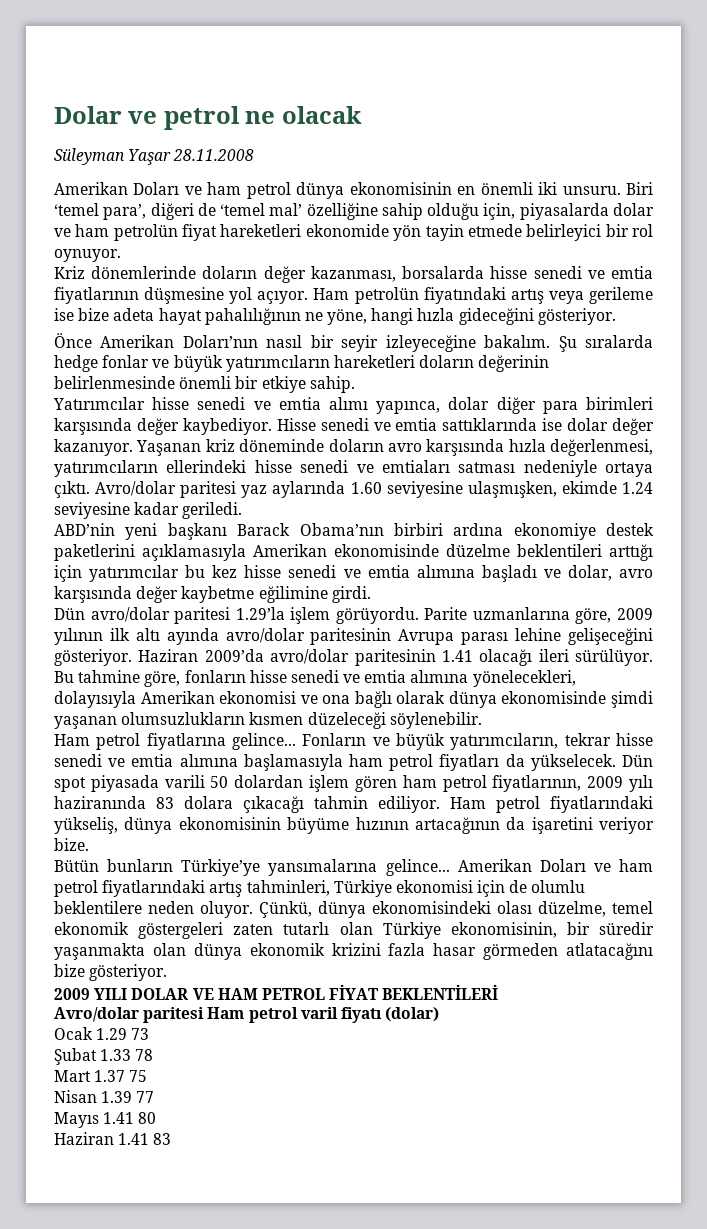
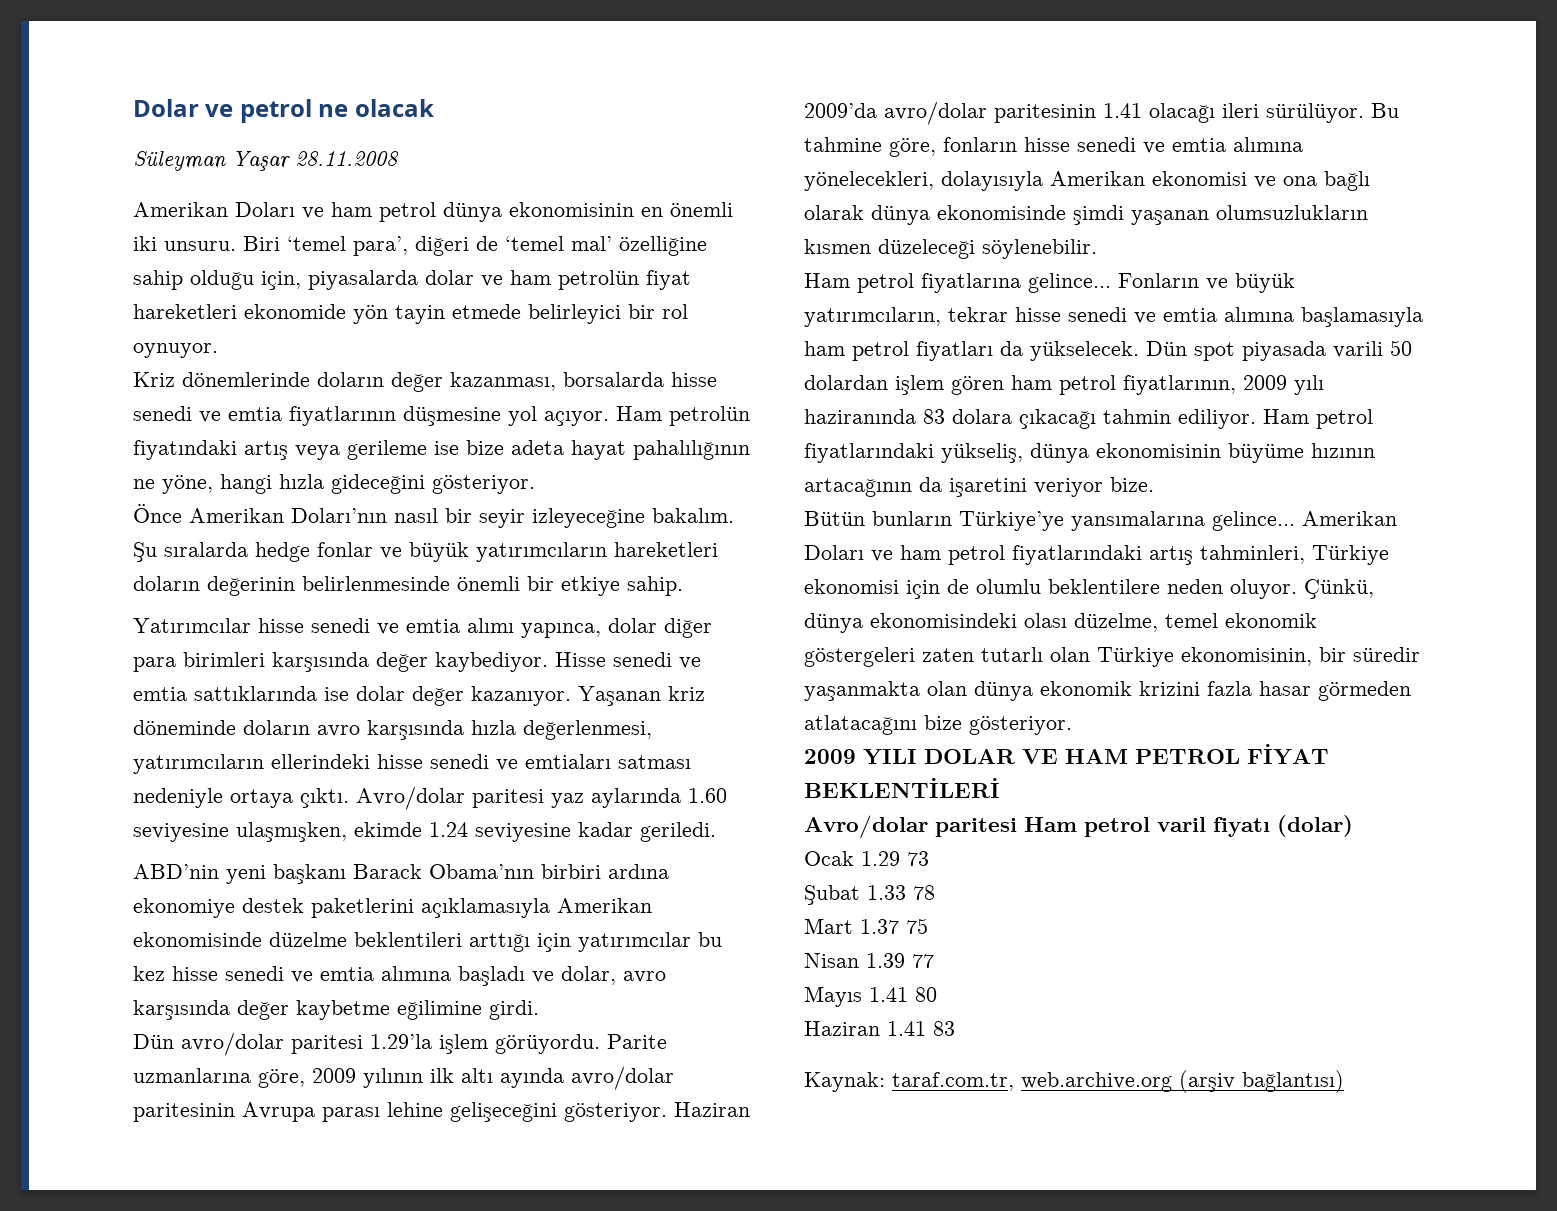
(172, 1139) none -> [804,1070,1344,1093] // Kaynak: taraf.com.tr, web.archive.org (arşiv bağlantısı)

